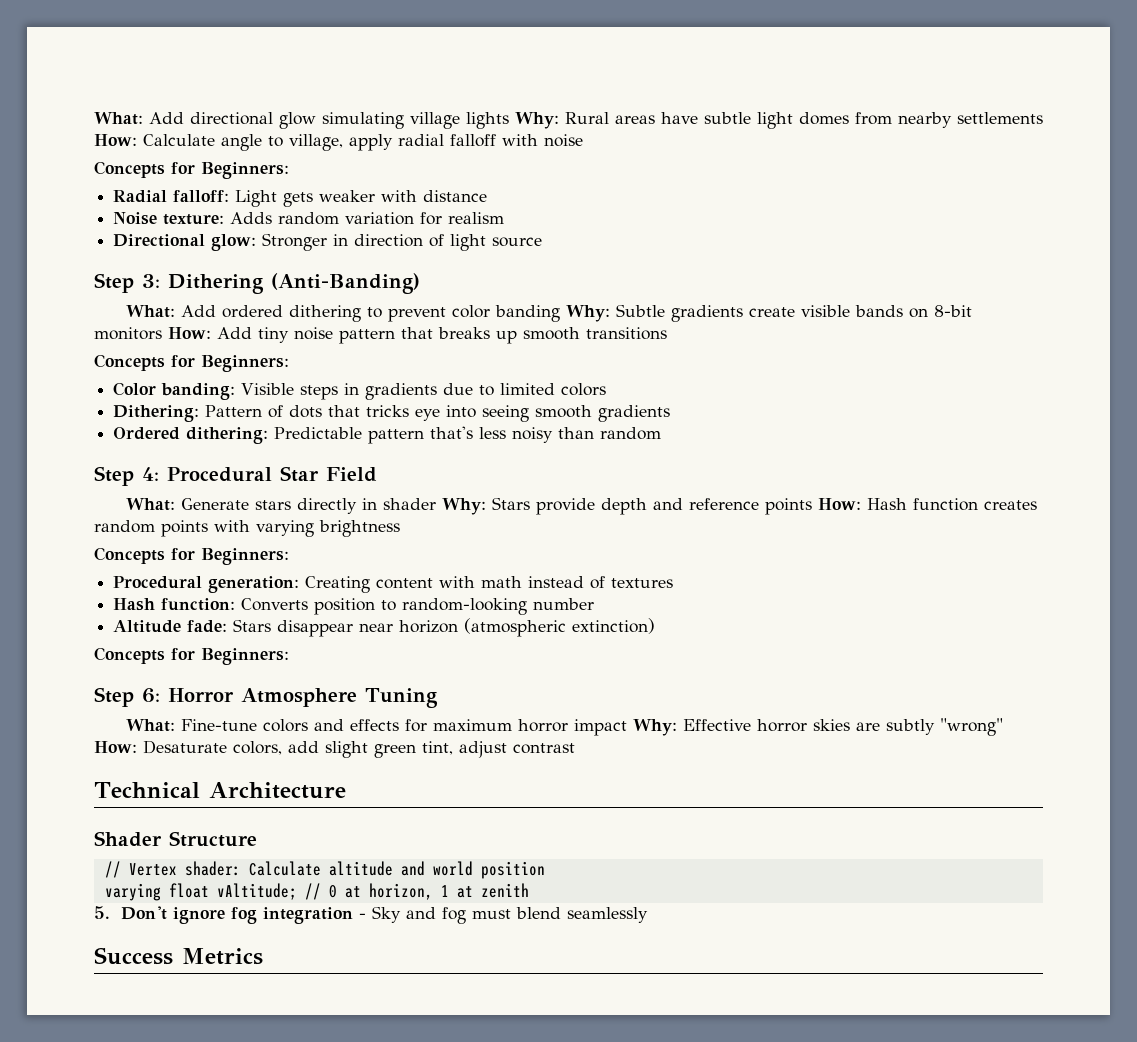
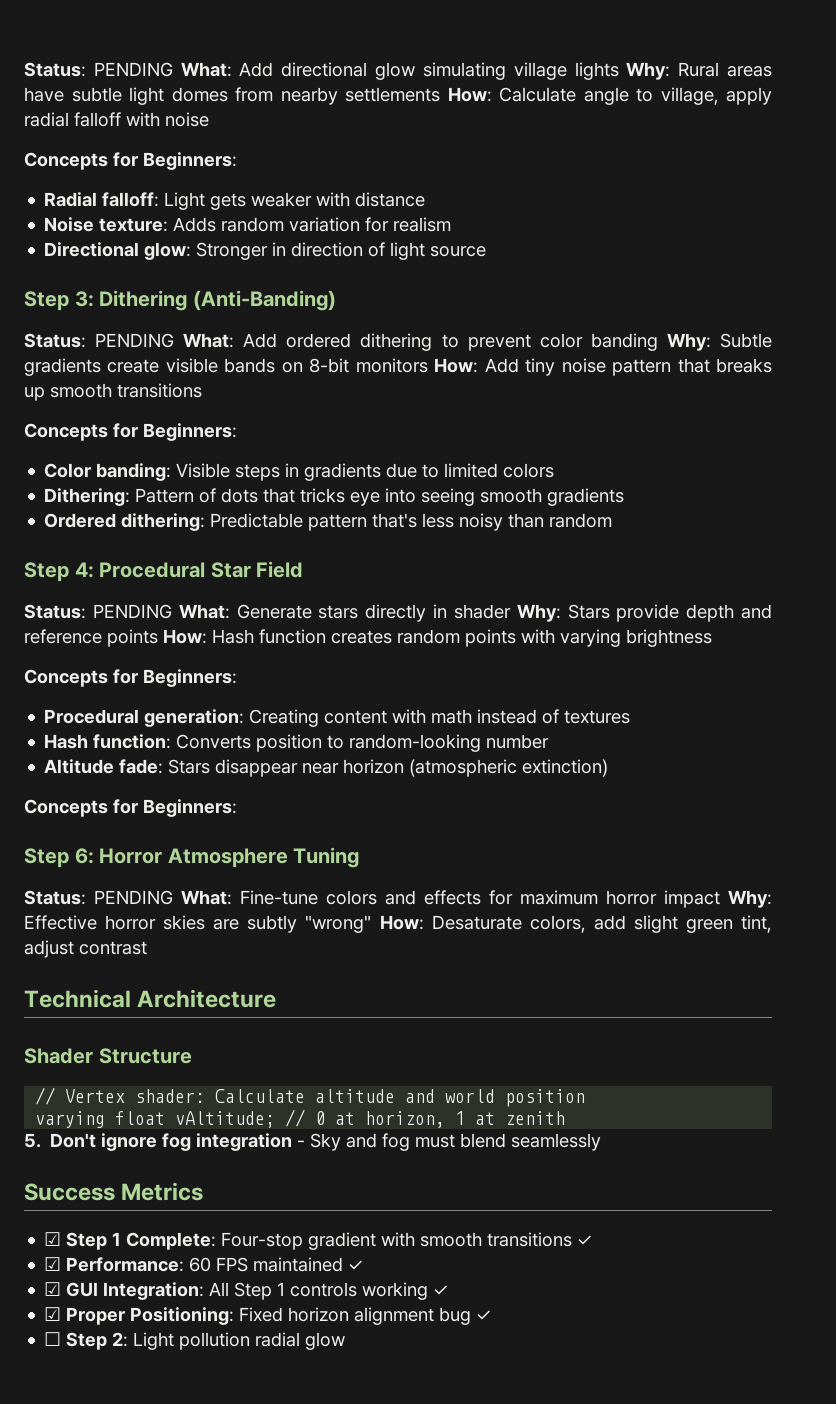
(94, 118) none -> [24,62,173,77] Status: PENDING
(420, 283) none -> [24,333,175,348] Status: PENDING
(377, 474) none -> [24,604,172,619] Status: PENDING
(438, 698) none -> [24,890,173,905] Status: PENDING
(263, 956) none -> [44,1232,594,1250] [44,1257,365,1272] [44,1282,450,1300] [44,1307,493,1325] [44,1332,346,1350] // ☑ Step 1 Complete: Four-stop gradient with smooth transitions ✓ // ☑ Performance: 60 FPS maintained ✓ // ☑ GUI Integration: All Step 1 controls working ✓ // ☑ Proper Positioning: Fixed horizon alignment bug ✓ // ☐ Step 2: Light pollution radial glow

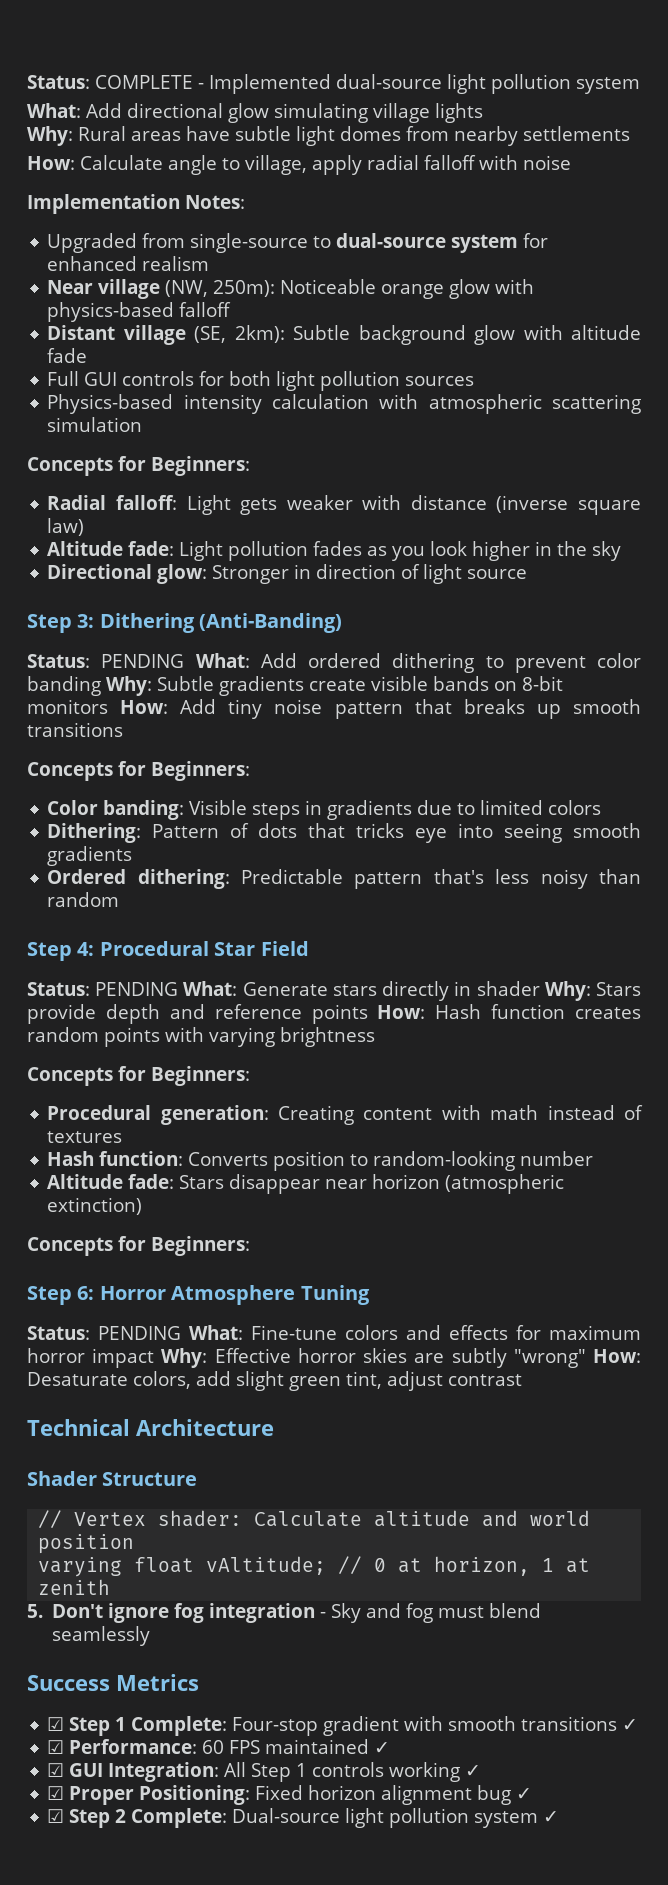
[24,62,173,77] Status: PENDING -> [27,74,640,94] Status: COMPLETE - Implemented dual-source light pollution system //
(619, 71) none -> (483, 113) //
(440, 94) none -> (630, 133) //
(209, 119) none -> [27,194,245,214] [47,233,549,253] [47,256,210,271] [47,279,535,299] [47,302,232,322] [47,325,641,345] [47,348,88,363] [47,371,475,391] [47,394,641,414] [47,417,143,432] // Implementation Notes: // Upgraded from single-source to dual-source system for enhanced realism // Near village (NW, 250m): Noticeable orange glow with physics-based falloff // Distant village (SE, 2km): Subtle background glow with altitude fade // Full GUI controls for both light pollution sources // Physics-based intensity calculation with atmospheric scattering simulation
[44,217,452,232] // Noise texture: Adds random variation for realism -> [496,495,641,515] [47,518,85,536] [47,541,622,561] (inverse square law) // Altitude fade: Light pollution fades as you look higher in the sky
[44,1332,346,1350] ☐ Step 2: Light pollution radial glow -> [47,1808,560,1828] ☑ Step 2 Complete: Dual-source light pollution system ✓

